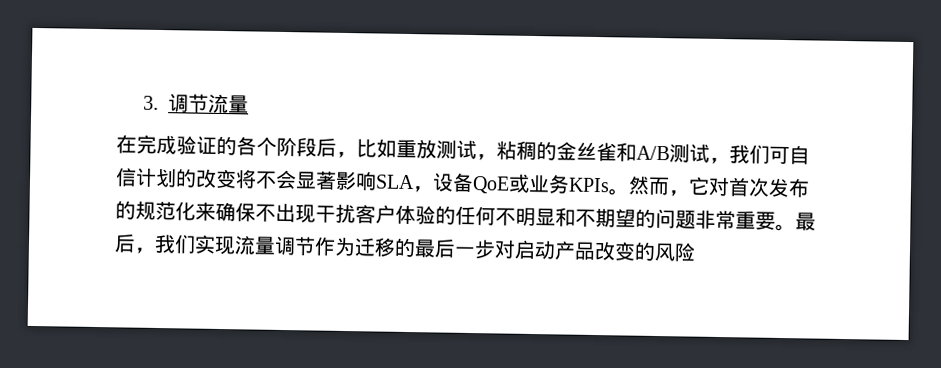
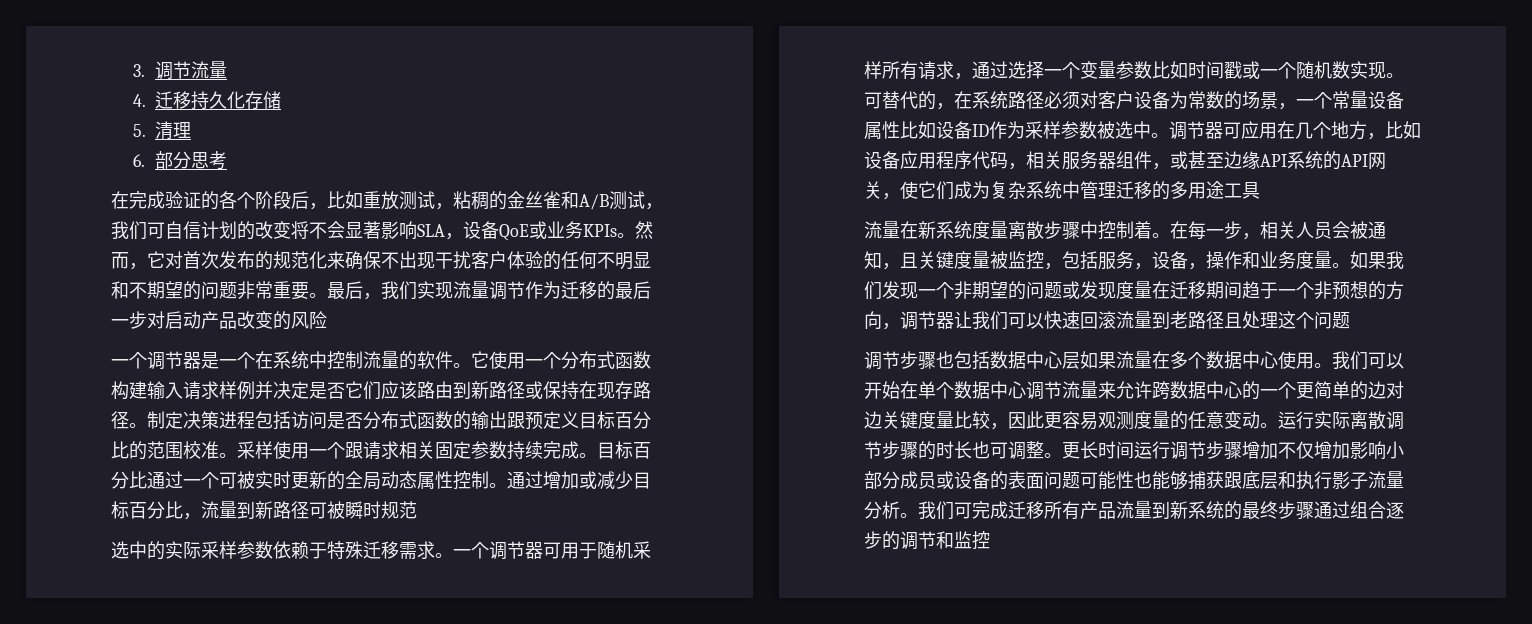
(250, 104) none -> [133,91,282,110] [133,121,192,140] [133,151,228,170] // 4.迁移持久化存储 // 5.清理 // 6.部分思考
(696, 252) none -> [111,351,651,370] [111,381,651,400] [111,411,651,430] [111,441,651,460] [111,471,651,490] [111,501,417,520] [111,541,651,560] [864,61,1404,80] [864,91,1404,110] [864,121,1421,140] [864,151,1386,170] [864,181,1260,200] [864,221,1386,240] [864,251,1404,270] [864,281,1404,300] [864,311,1350,330] [864,351,1404,370] [864,381,1404,400] [864,411,1404,430] [864,441,1404,460] [864,471,1404,490] [864,501,1404,520] [864,531,990,550] // 一个调节器是一个在系统中控制流量的软件。它使用一个分布式函数构建输入请求样例并决定是否它们应该路由到新路径或保持在现存路径。制定决策进程包括访问是否分布式函数的输出跟预定义目标百分比的范围校准。采样使用一个跟请求相关固定参数持续完成。目标百分比通过一个可被实时更新的全局动态属性控制。通过增加或减少目标百分比，流量到新路径可被瞬时规范 // 选中的实际采样参数依赖于特殊迁移需求。一个调节器可用于随机采样所有请求，通过选择一个变量参数比如时间戳或一个随机数实现。可替代的，在系统路径必须对客户设备为常数的场景，一个常量设备属性比如设备ID作为采样参数被选中。调节器可应用在几个地方，比如设备应用程序代码，相关服务器组件，或甚至边缘API系统的API网关，使它们成为复杂系统中管理迁移的多用途工具 // 流量在新系统度量离散步骤中控制着。在每一步，相关人员会被通知，且关键度量被监控，包括服务，设备，操作和业务度量。如果我们发现一个非期望的问题或发现度量在迁移期间趋于一个非预想的方向，调节器让我们可以快速回滚流量到老路径且处理这个问题 // 调节步骤也包括数据中心层如果流量在多个数据中心使用。我们可以开始在单个数据中心调节流量来允许跨数据中心的一个更简单的边对边关键度量比较，因此更容易观测度量的任意变动。运行实际离散调节步骤的时长也可调整。更长时间运行调节步骤增加不仅增加影响小部分成员或设备的表面问题可能性也能够捕获跟底层和执行影子流量分析。我们可完成迁移所有产品流量到新系统的最终步骤通过组合逐步的调节和监控

